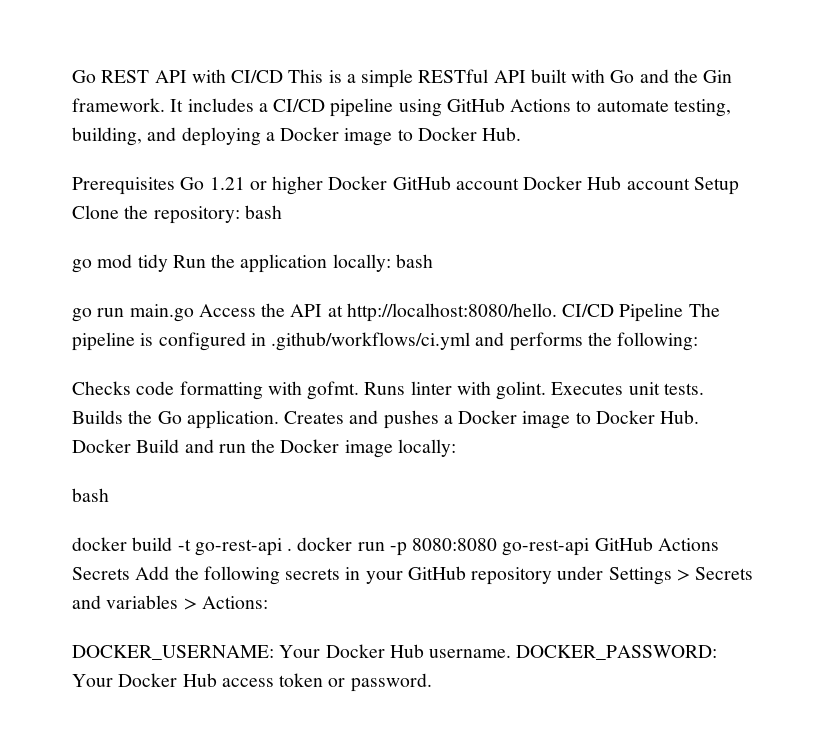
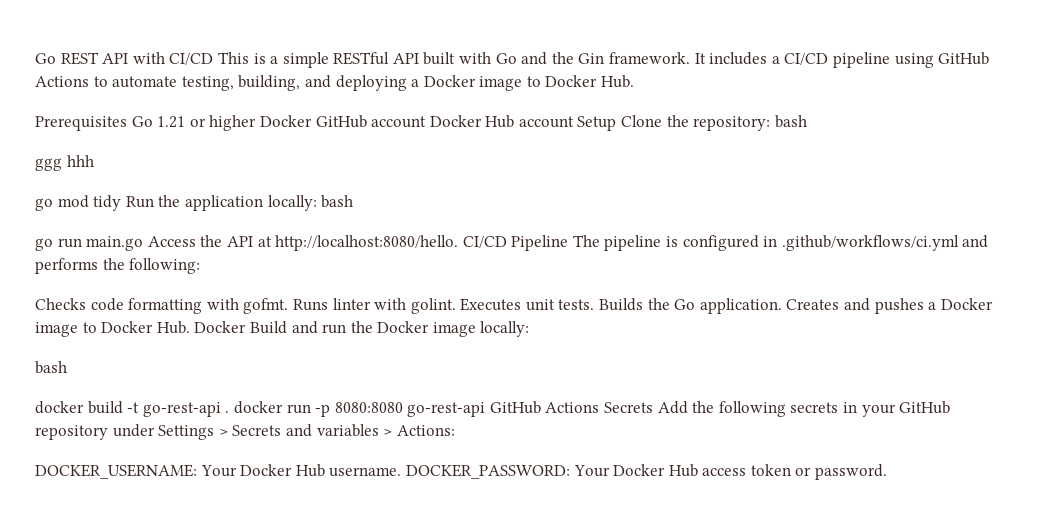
(282, 212) none -> [35,155,94,171] // ggg hhh

